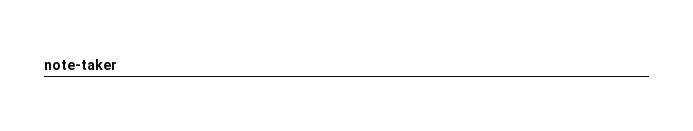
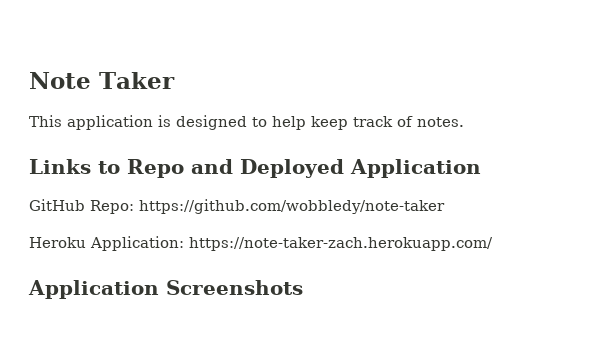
[44,59,117,70] note-taker -> [29,72,175,89] [29,115,464,130] [29,159,481,178] [29,199,445,214] [29,236,493,251] [28,280,303,299] Note Taker // This application is designed to help keep track of notes. // Links to Repo and Deployed Application // GitHub Repo: https://github.com/wobbledy/note-taker // Heroku Application: https://note-taker-zach.herokuapp.com/ // Application Screenshots

